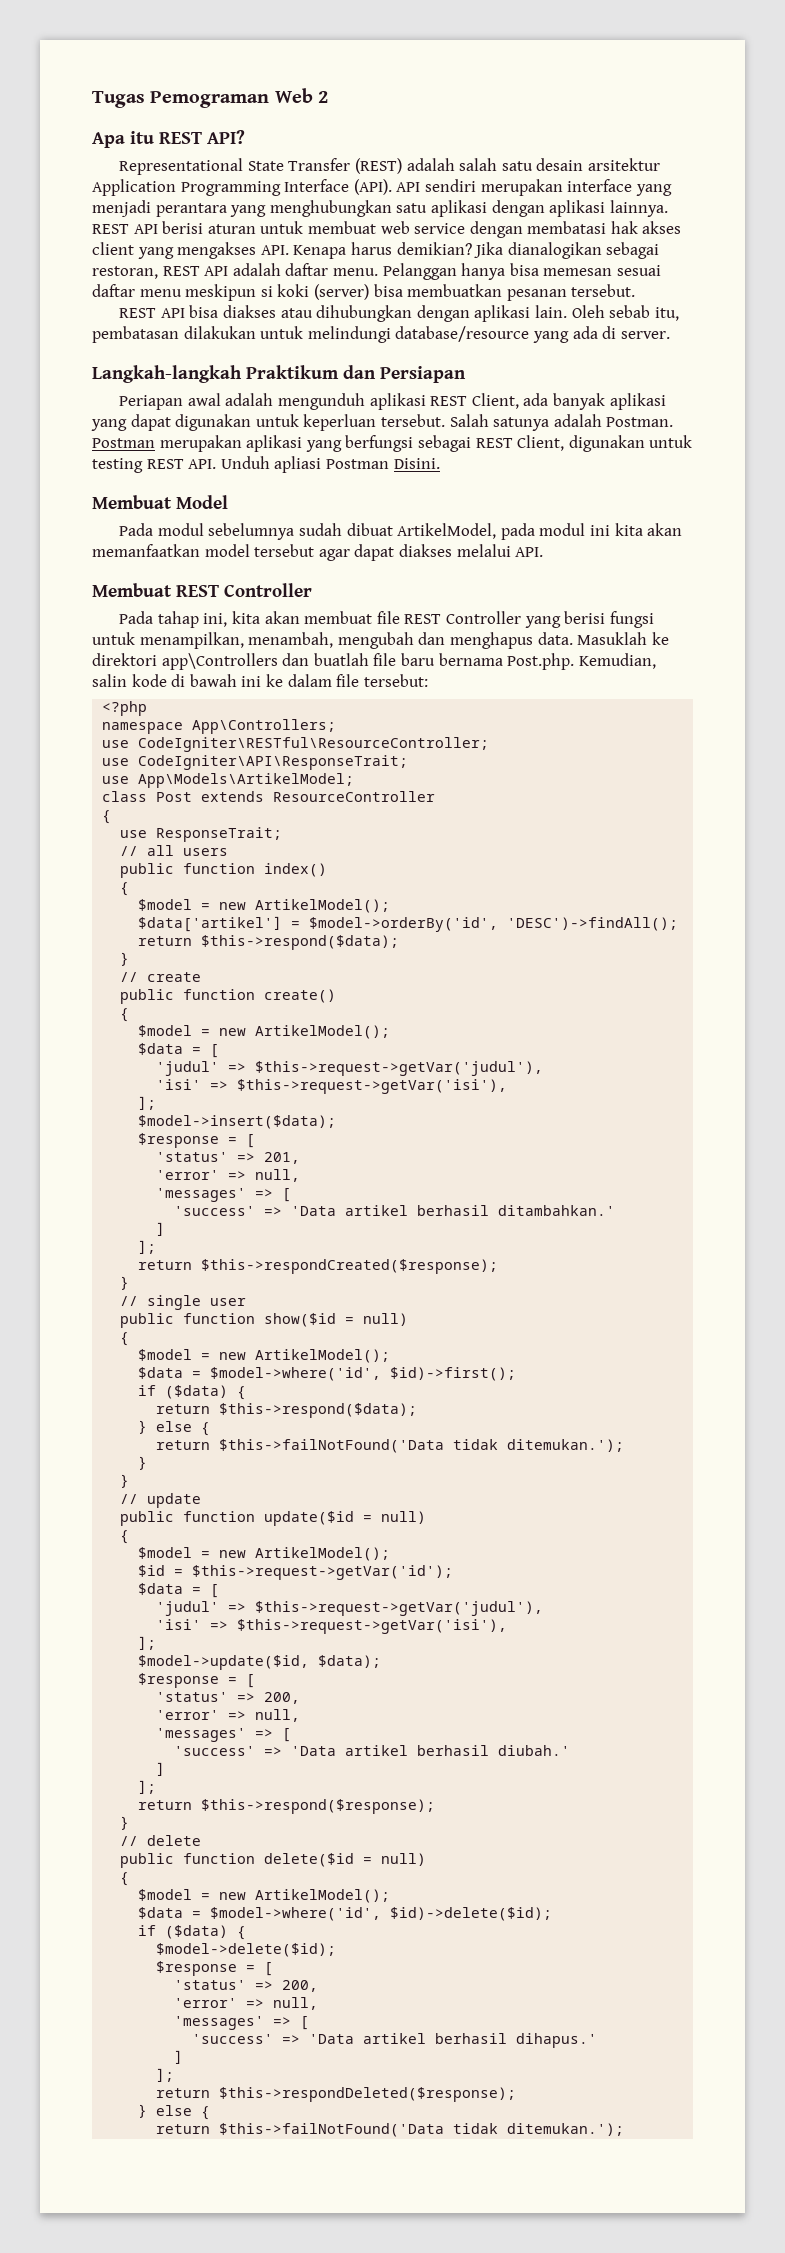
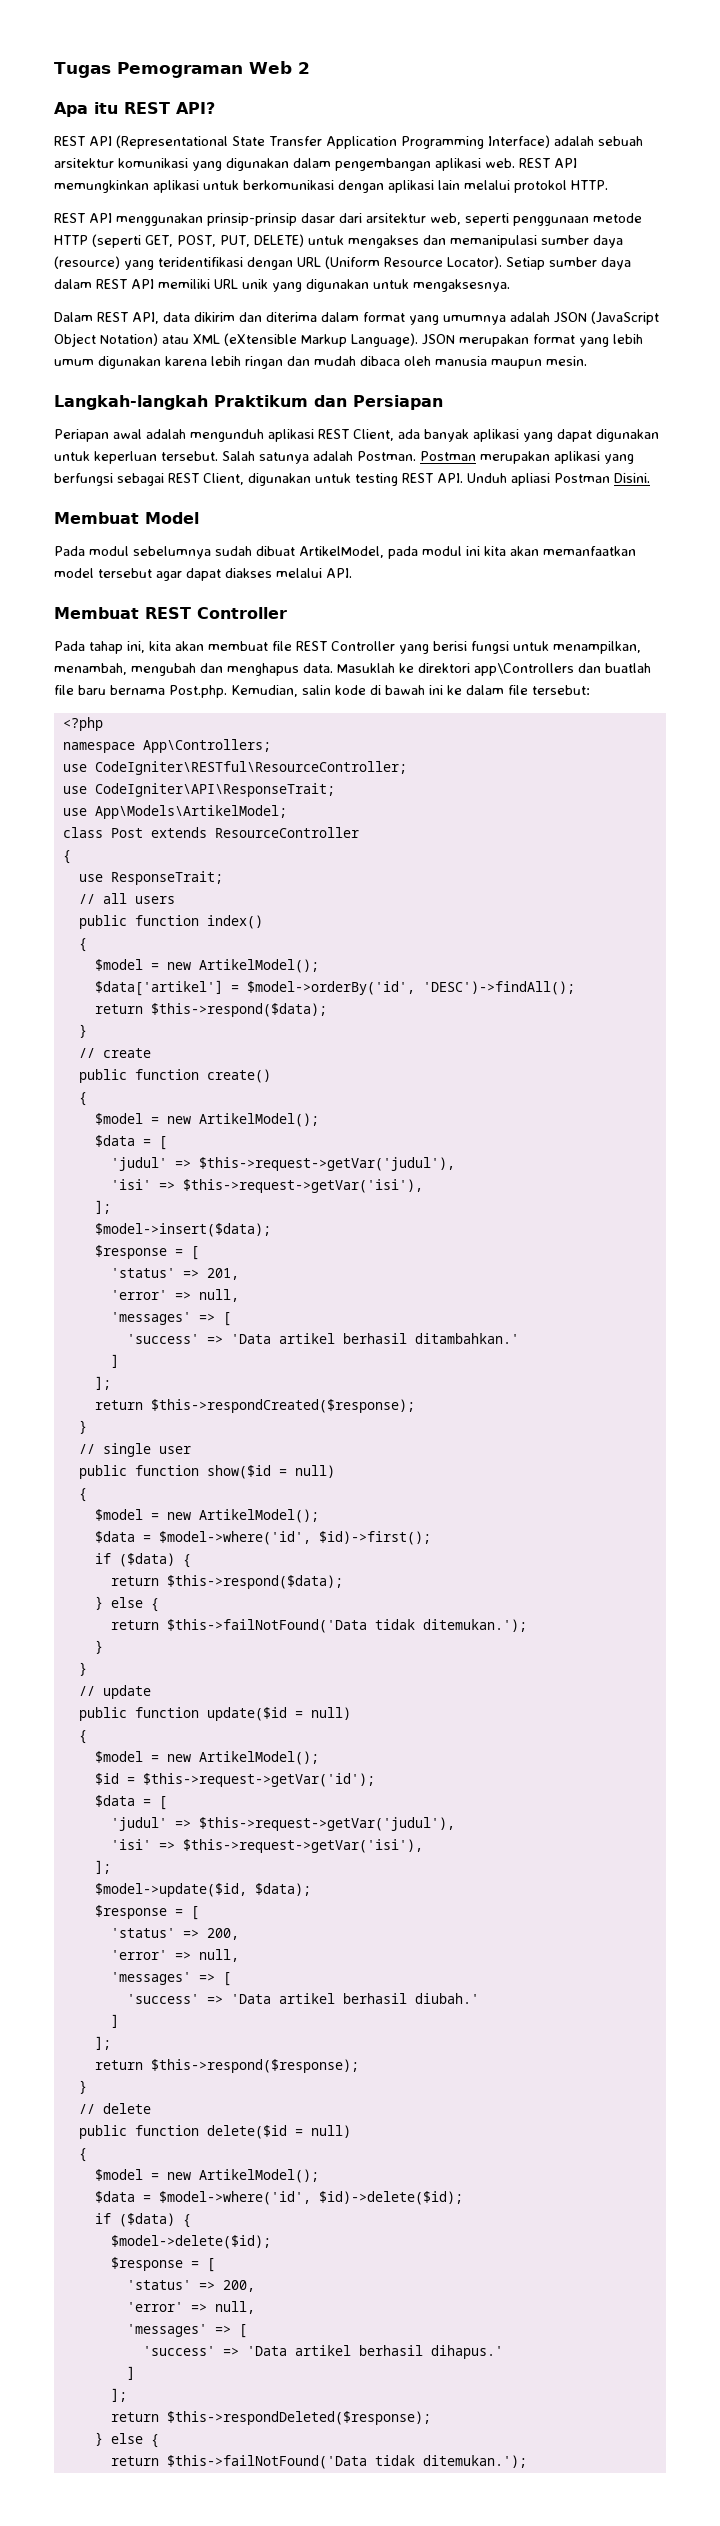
[119,158,660,175] [92,179,672,196] [92,200,668,217] [92,221,682,238] [92,242,660,259] [92,263,661,280] [92,284,636,301] [119,305,679,322] [92,326,670,343] Representational State Transfer (REST) adalah salah satu desain arsitektur Application Programming Interface (API). API sendiri merupakan interface yang menjadi perantara yang menghubungkan satu aplikasi dengan aplikasi lainnya. REST API berisi aturan untuk membuat web service dengan membatasi hak akses client yang mengakses API. Kenapa harus demikian? Jika dianalogikan sebagai restoran, REST API adalah daftar menu. Pelanggan hanya bisa memesan sesuai daftar menu meskipun si koki (server) bisa membuatkan pesanan tersebut. // REST API bisa diakses atau dihubungkan dengan aplikasi lain. Oleh sebab itu, pembatasan dilakukan untuk melindungi database/resource yang ada di server. -> [54,135,643,149] [54,158,577,171] [54,180,608,193] [54,213,642,226] [54,234,623,248] [54,256,631,270] [54,279,510,292] [54,311,659,325] [54,333,643,347] [54,356,587,369] REST API (Representational State Transfer Application Programming Interface) adalah sebuah arsitektur komunikasi yang digunakan dalam pengembangan aplikasi web. REST API memungkinkan aplikasi untuk berkomunikasi dengan aplikasi lain melalui protokol HTTP. // REST API menggunakan prinsip-prinsip dasar dari arsitektur web, seperti penggunaan metode HTTP (seperti GET, POST, PUT, DELETE) untuk mengakses dan memanipulasi sumber daya (resource) yang teridentifikasi dengan URL (Uniform Resource Locator). Setiap sumber daya dalam REST API memiliki URL unik yang digunakan untuk mengaksesnya. // Dalam REST API, data dikirim dan diterima dalam format yang umumnya adalah JSON (JavaScript Object Notation) atau XML (eXtensible Markup Language). JSON merupakan format yang lebih umum digunakan karena lebih ringan dan mudah dibaca oleh manusia maupun mesin.

